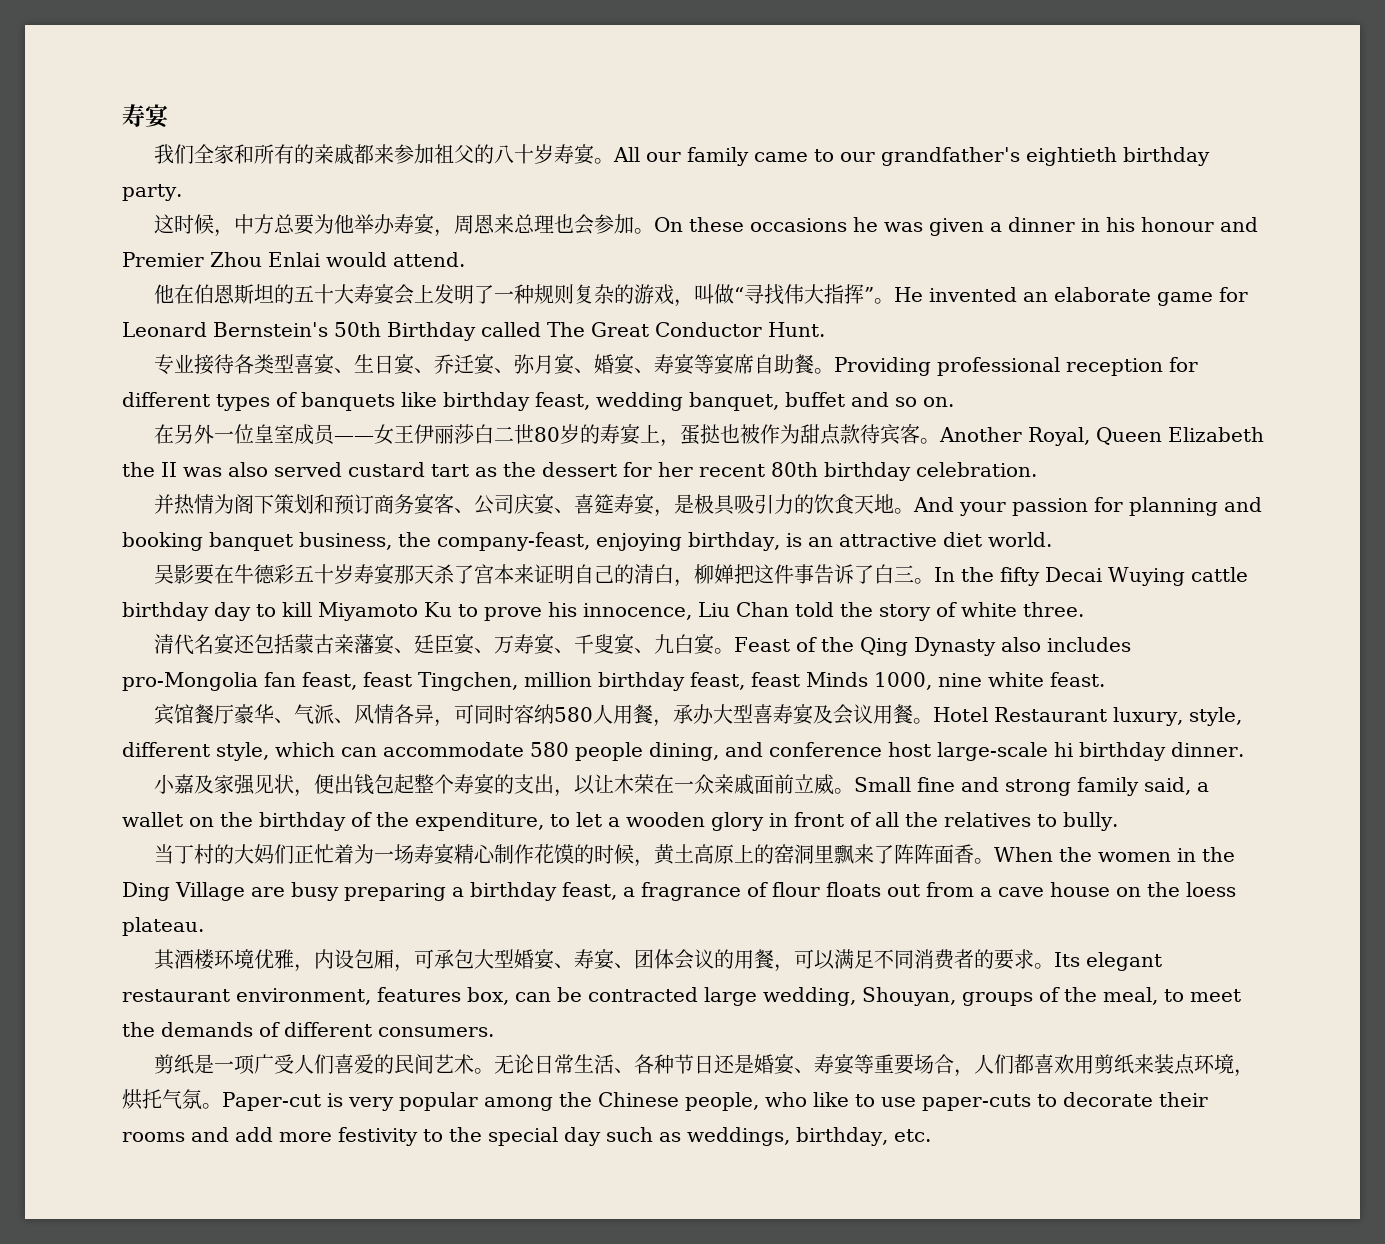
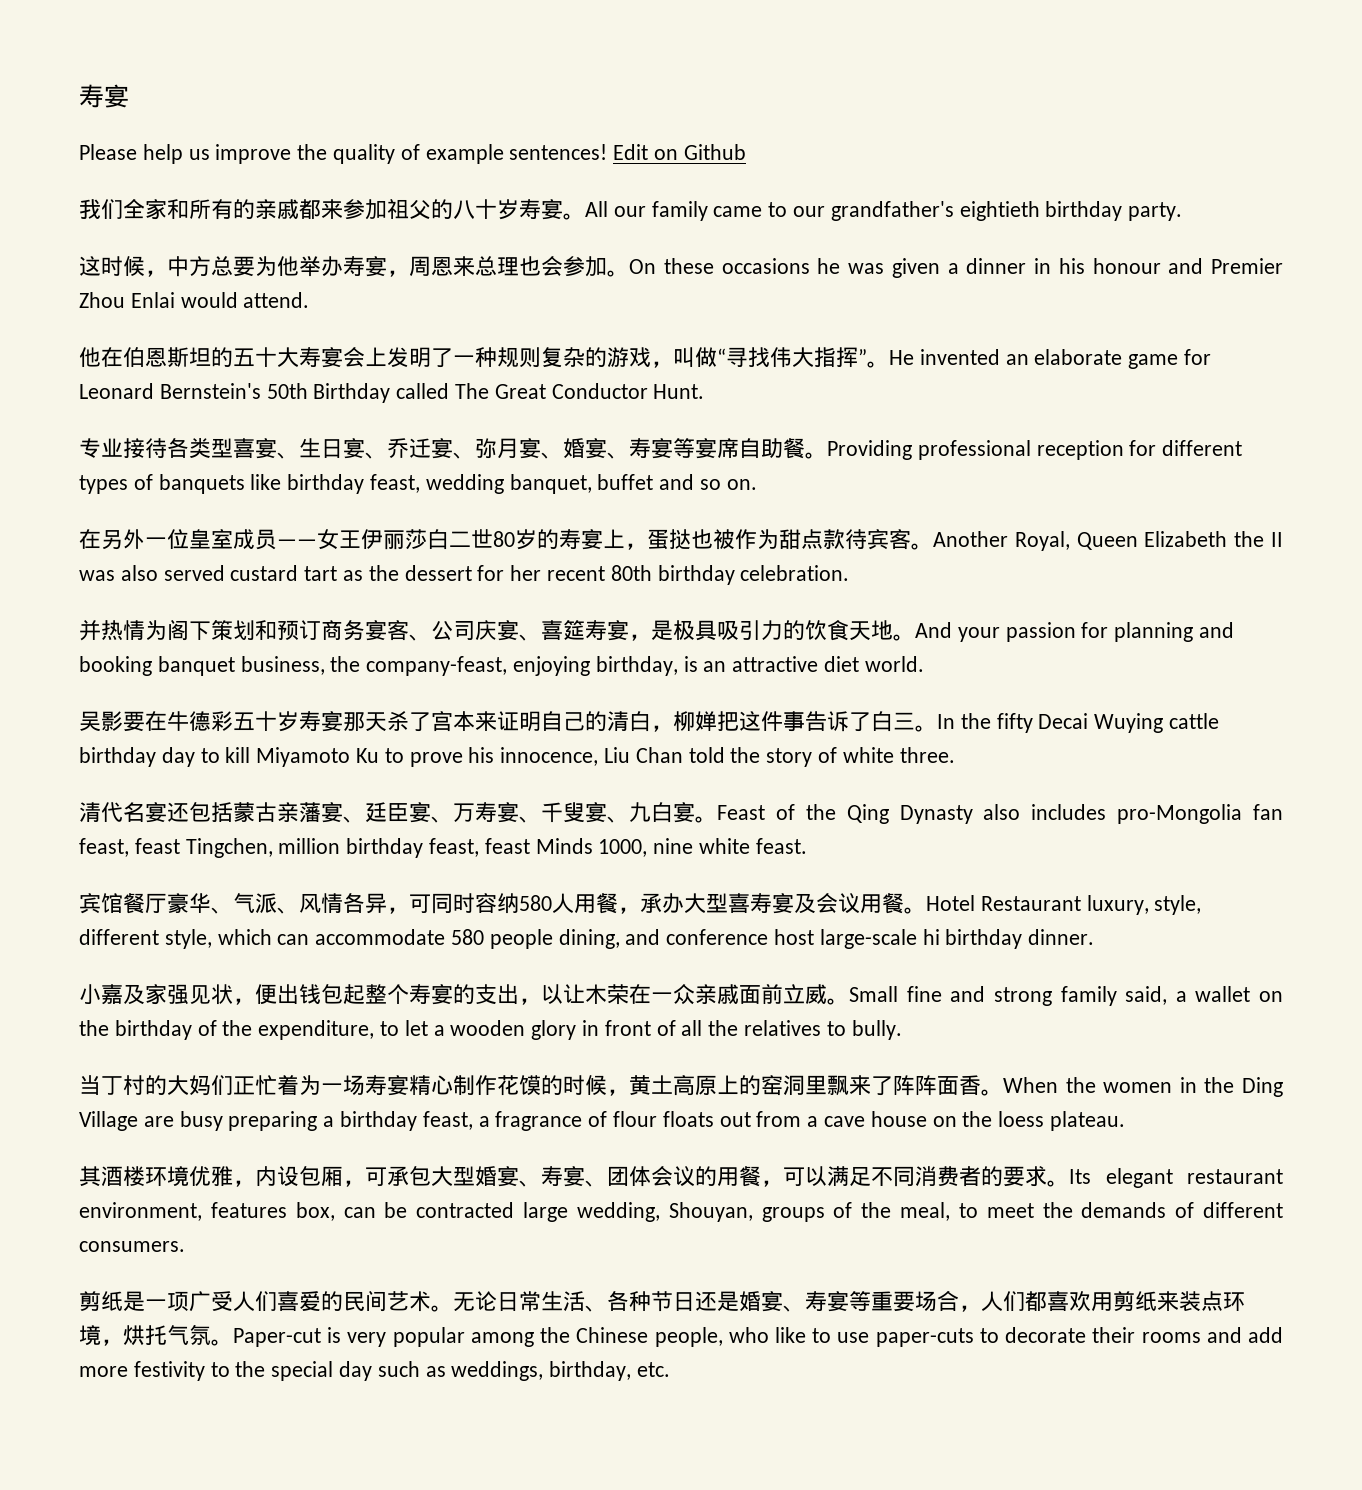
[122,104,169,128] 寿宴 -> [79,84,129,108] [79,144,746,164] 寿宴 // Please help us improve the quality of example sentences! Edit on Github

